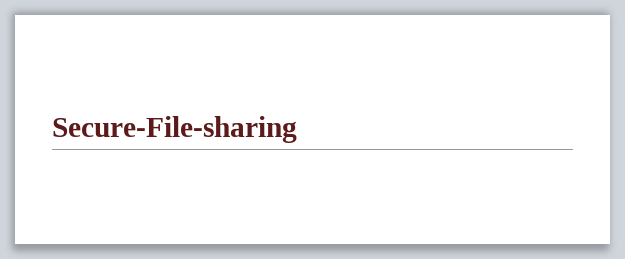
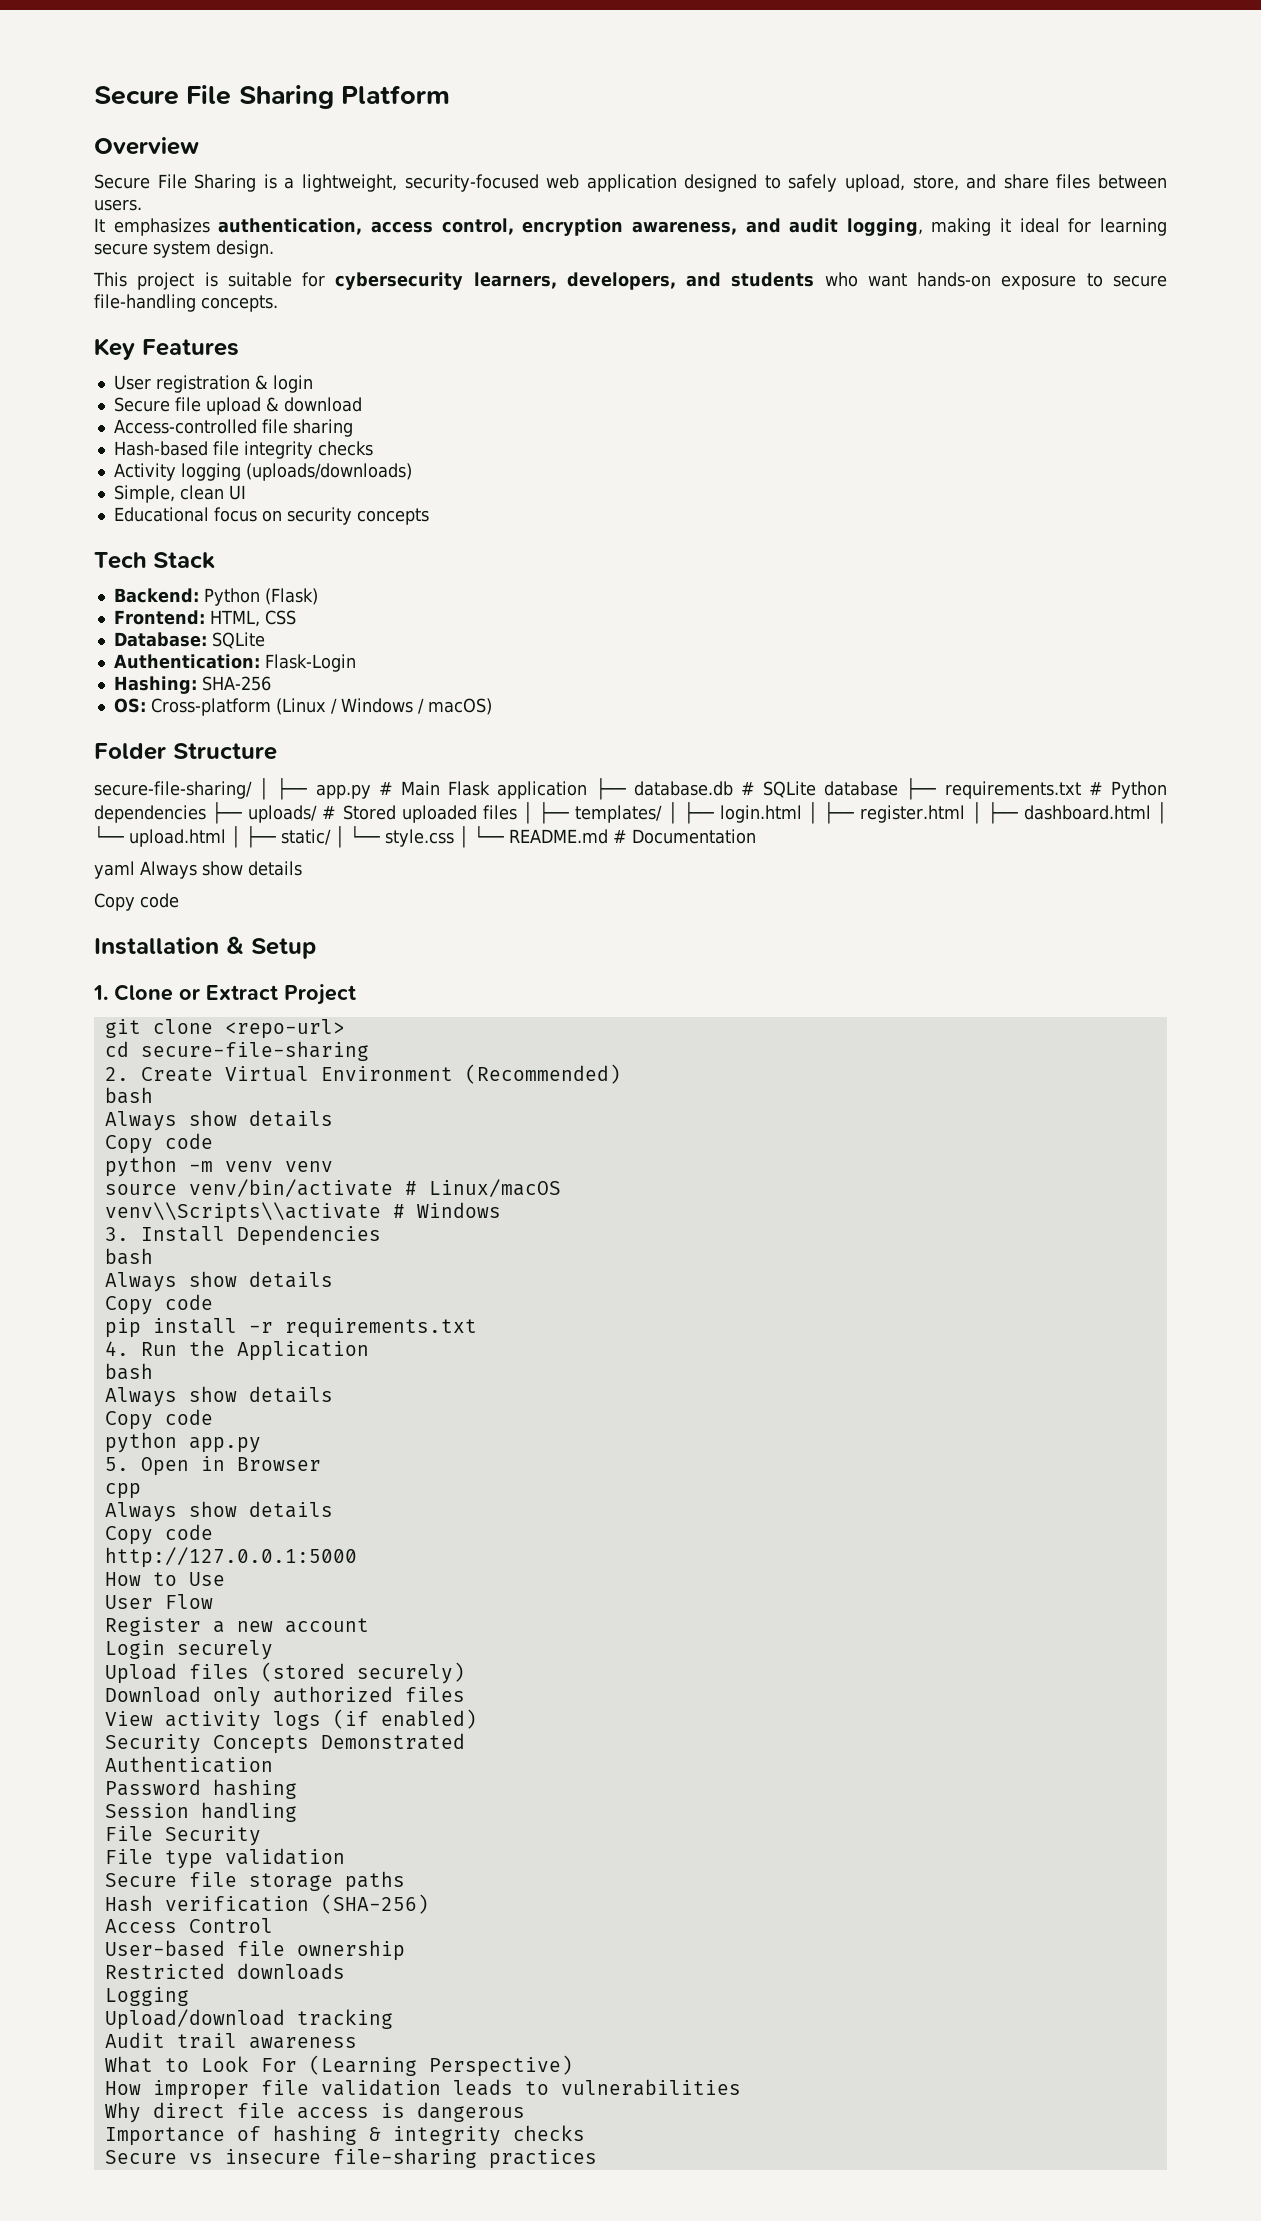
[52,116,297,143] Secure-File-sharing -> [94,85,450,109] [94,137,199,155] [94,174,1168,192] [94,199,142,211] [94,218,1167,236] [94,240,274,258] [93,272,1167,290] [94,294,278,312] [94,338,239,360] [113,375,313,393] [113,397,362,415] [113,419,353,437] [113,441,373,459] [113,463,412,481] [113,485,246,503] [113,507,429,525] [94,552,215,569] [113,588,318,606] [113,610,296,627] [113,632,265,649] [113,654,356,672] [113,676,271,694] [113,698,492,716] [94,743,277,760] [94,778,1167,800] [94,802,1167,824] [94,826,756,848] [94,861,302,879] [94,893,179,911] [94,936,316,959] [93,984,356,1005] [104,1019,345,1039] [104,1041,369,1061] [104,1064,621,1084] [104,1087,153,1104] [104,1110,333,1131] [104,1133,213,1154] [104,1156,333,1177] [104,1179,561,1197] [104,1202,501,1223] [104,1225,381,1246] [104,1248,153,1265] [104,1271,333,1292] [104,1294,213,1315] [104,1318,477,1338] [104,1340,369,1361] [104,1363,153,1380] [104,1386,333,1407] [104,1409,213,1430] [104,1432,261,1453] [104,1456,321,1476] [104,1483,141,1499] [104,1501,333,1522] [104,1524,213,1545] [104,1547,357,1568] [104,1572,225,1586] [104,1594,213,1609] [104,1617,369,1636] [104,1640,273,1660] [104,1662,465,1684] [104,1686,465,1707] [104,1709,477,1731] [104,1733,465,1754] [104,1756,273,1773] [104,1779,297,1799] [104,1802,297,1822] [104,1826,261,1846] [104,1848,345,1869] [104,1871,405,1892] [104,1894,429,1914] [104,1918,273,1933] [104,1940,405,1961] [104,1963,345,1980] [104,1987,189,2006] [104,2009,393,2030] [104,2032,357,2049] [104,2055,573,2077] [104,2079,741,2100] [104,2102,525,2123] [104,2125,585,2146] [104,2148,597,2169] Secure File Sharing Platform // Overview // Secure File Sharing is a lightweight, security-focused web application designed to safely upload, store, and share files between users. // It emphasizes authentication, access control, encryption awareness, and audit logging, making it ideal for learning secure system design. // This project is suitable for cybersecurity learners, developers, and students who want hands-on exposure to secure file-handling concepts. // Key Features // User registration & login // Secure file upload & download // Access-controlled file sharing // Hash-based file integrity checks // Activity logging (uploads/downloads) // Simple, clean UI // Educational focus on security concepts // Tech Stack // Backend: Python (Flask) // Frontend: HTML, CSS // Database: SQLite // Authentication: Flask-Login // Hashing: SHA-256 // OS: Cross-platform (Linux / Windows / macOS) // Folder Structure // secure-file-sharing/ │ ├── app.py # Main Flask application ├── database.db # SQLite database ├── requirements.txt # Python dependencies ├── uploads/ # Stored uploaded files │ ├── templates/ │ ├── login.html │ ├── register.html │ ├── dashboard.html │ └── upload.html │ ├── static/ │ └── style.css │ └── README.md # Documentation // yaml Always show details // Copy code // Installation & Setup // 1. Clone or Extract Project // git clone <repo-url> // cd secure-file-sharing // 2. Create Virtual Environment (Recommended) // bash // Always show details // Copy code // python -m venv venv // source venv/bin/activate # Linux/macOS // venv\\Scripts\\activate # Windows // 3. Install Dependencies // bash // Always show details // Copy code // pip install -r requirements.txt // 4. Run the Application // bash // Always show details // Copy code // python app.py // 5. Open in Browser // cpp // Always show details // Copy code // http://127.0.0.1:5000 // How to Use // User Flow // Register a new account // Login securely // Upload files (stored securely) // Download only authorized files // View activity logs (if enabled) // Security Concepts Demonstrated // Authentication // Password hashing // Session handling // File Security // File type validation // Secure file storage paths // Hash verification (SHA-256) // Access Control // User-based file ownership // Restricted downloads // Logging // Upload/download tracking // Audit trail awareness // What to Look For (Learning Perspective) // How improper file validation leads to vulnerabilities // Why direct file access is dangerous // Importance of hashing & integrity checks // Secure vs insecure file-sharing practices

